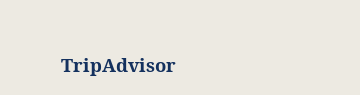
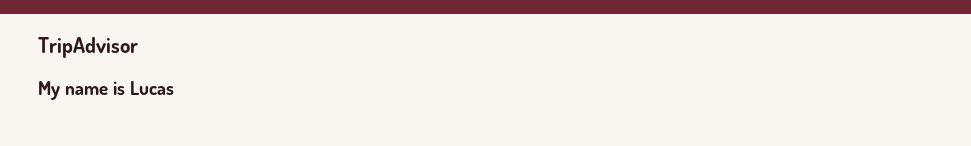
(176, 67) none -> [38,81,175,100] // My name is Lucas

